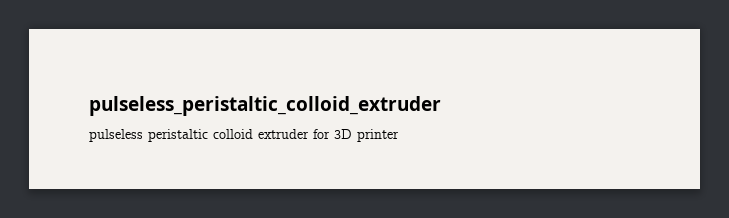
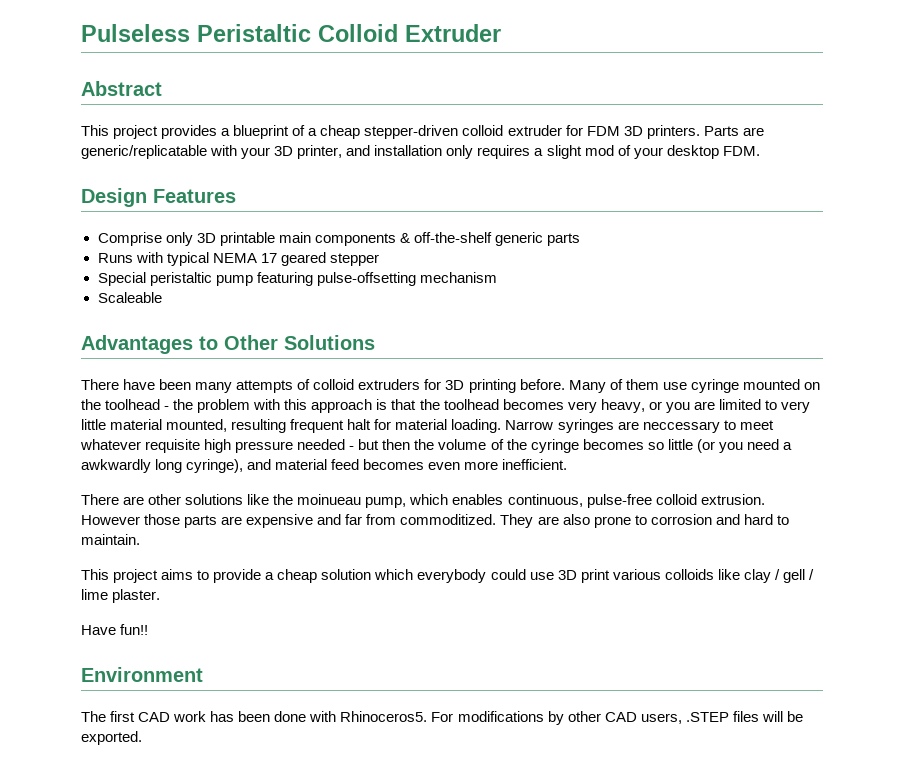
[89,96,441,116] [89,129,399,142] pulseless_peristaltic_colloid_extruder // pulseless peristaltic colloid extruder for 3D printer -> [81,24,501,42] [81,81,162,96] [81,125,764,139] [81,145,760,159] [81,188,236,207] [97,232,580,246] [97,252,379,266] [97,272,497,286] [97,292,162,303] [81,335,375,354] [81,379,820,393] [81,399,810,413] [81,419,774,433] [80,439,792,453] [81,459,568,473] [81,494,765,508] [81,514,789,528] [81,534,140,545] [81,569,814,583] [81,589,161,603] [81,624,149,635] [81,667,203,682] [81,711,803,725] [81,731,142,745] Pulseless Peristaltic Colloid Extruder // Abstract // This project provides a blueprint of a cheap stepper-driven colloid extruder for FDM 3D printers. Parts are generic/replicatable with your 3D printer, and installation only requires a slight mod of your desktop FDM. // Design Features // Comprise only 3D printable main components & off-the-shelf generic parts // Runs with typical NEMA 17 geared stepper // Special peristaltic pump featuring pulse-offsetting mechanism // Scaleable // Advantages to Other Solutions // There have been many attempts of colloid extruders for 3D printing before. Many of them use cyringe mounted on the toolhead - the problem with this approach is that the toolhead becomes very heavy, or you are limited to very little material mounted, resulting frequent halt for material loading. Narrow syringes are neccessary to meet whatever requisite high pressure needed - but then the volume of the cyringe becomes so little (or you need a awkwardly long cyringe), and material feed becomes even more inefficient. // There are other solutions like the moinueau pump, which enables continuous, pulse-free colloid extrusion. However those parts are expensive and far from commoditized. They are also prone to corrosion and hard to maintain. // This project aims to provide a cheap solution which everybody could use 3D print various colloids like clay / gell / lime plaster. // Have fun!! // Environment // The first CAD work has been done with Rhinoceros5. For modifications by other CAD users, .STEP files will be exported.

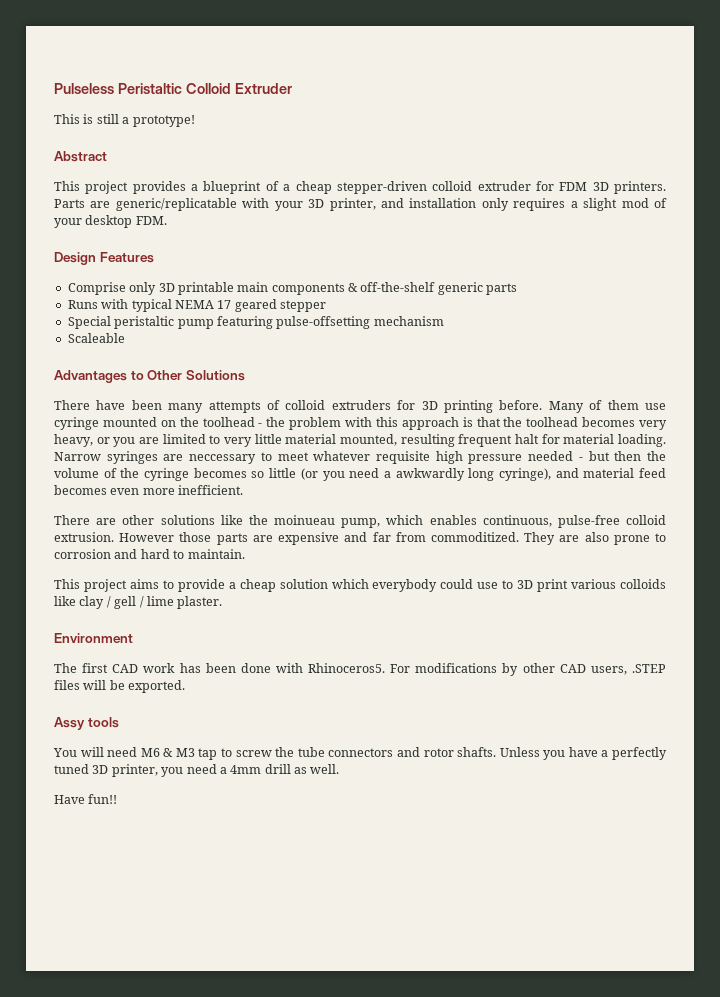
(501, 33) none -> [54,114,195,127] // This is still a prototype!
(554, 576) none -> [502,580,514,589] to
[81,624,149,635] // Have fun!! -> (223, 602) none
(142, 738) none -> [54,717,119,730] [53,747,667,760] [54,764,340,777] [54,794,118,804] // Assy tools // You will need M6 & M3 tap to screw the tube connectors and rotor shafts. Unless you have a perfectly tuned 3D printer, you need a 4mm drill as well. // Have fun!!

